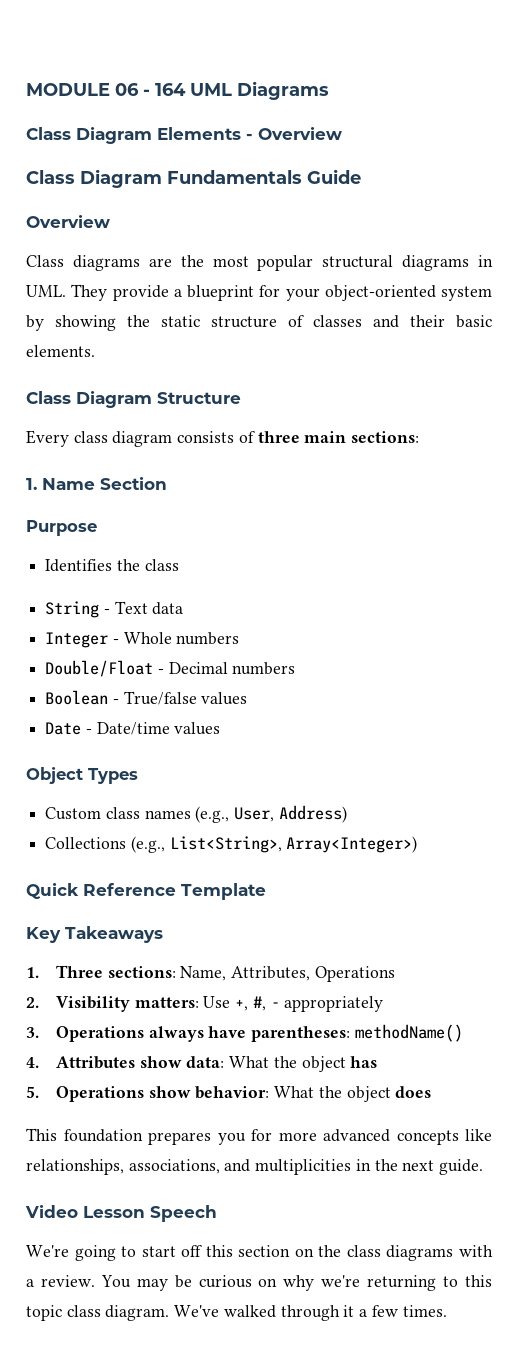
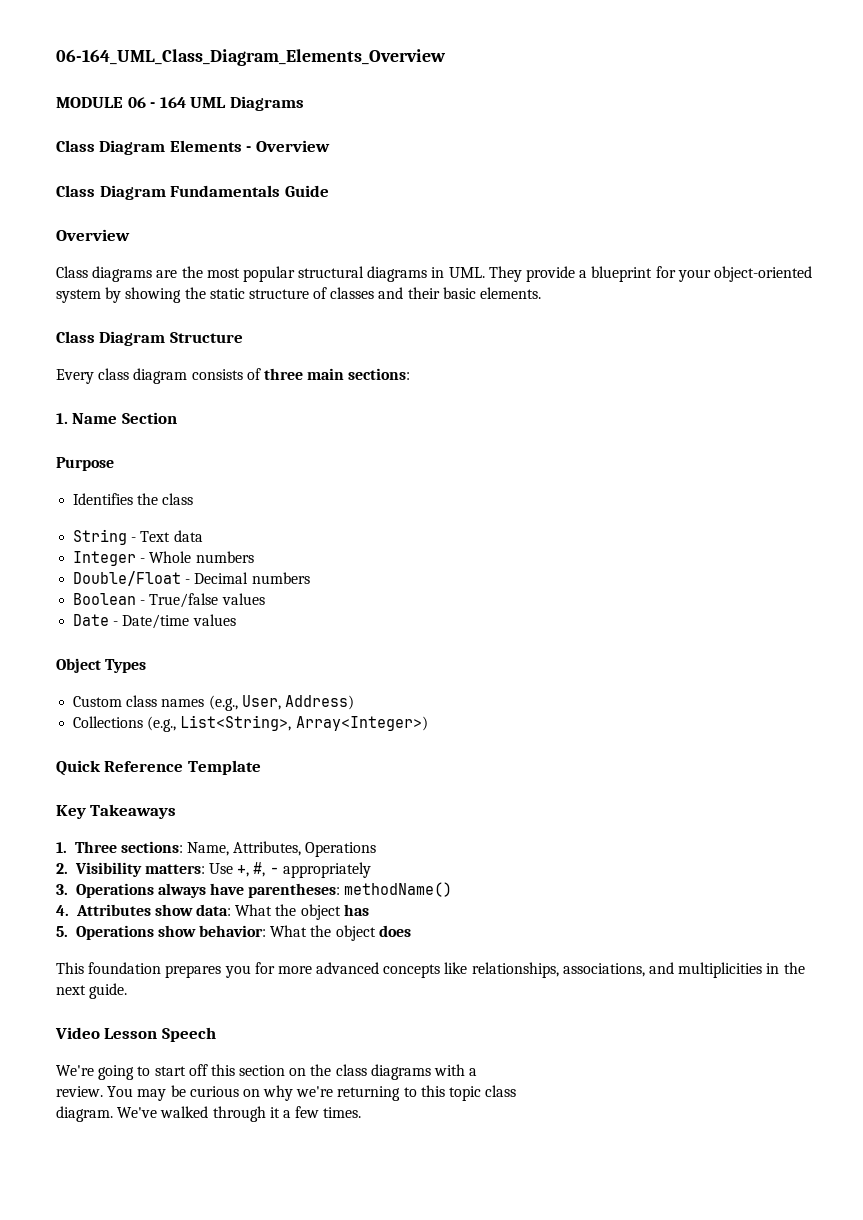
(26, 89) none -> [56,49,446,66] 06-164_UML_Class_Diagram_Elements_Overview //
(34, 1283) none -> (478, 1072) //
(101, 1311) none -> (517, 1091) //

